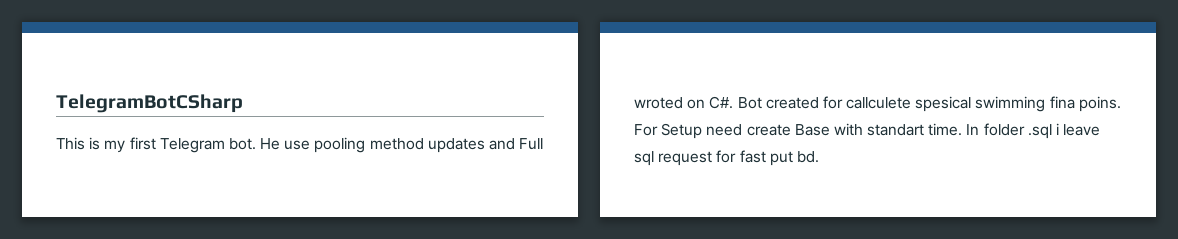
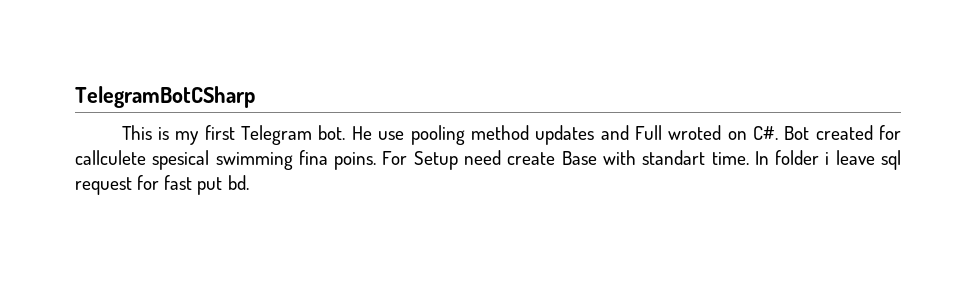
[1027,124,1052,139] .sql -> (820, 157) none

